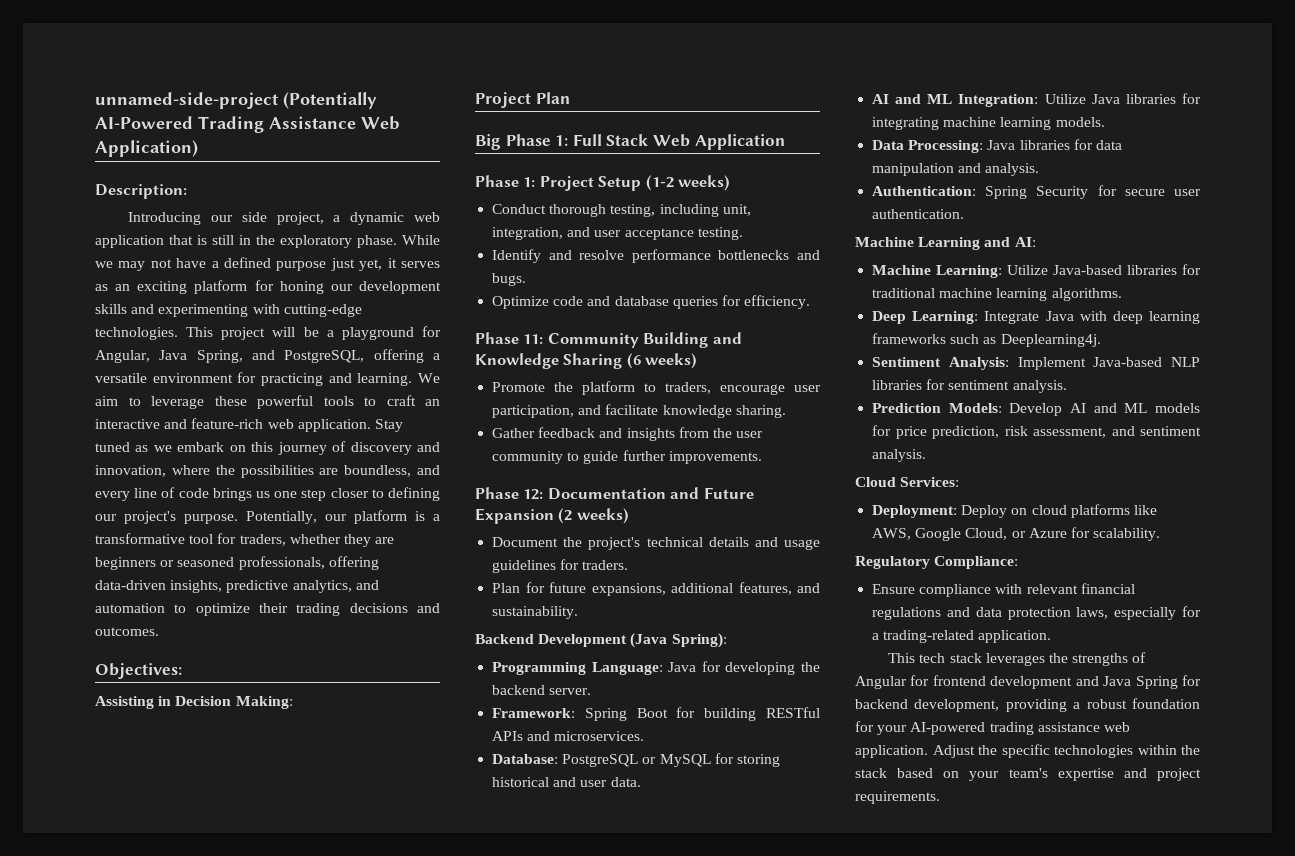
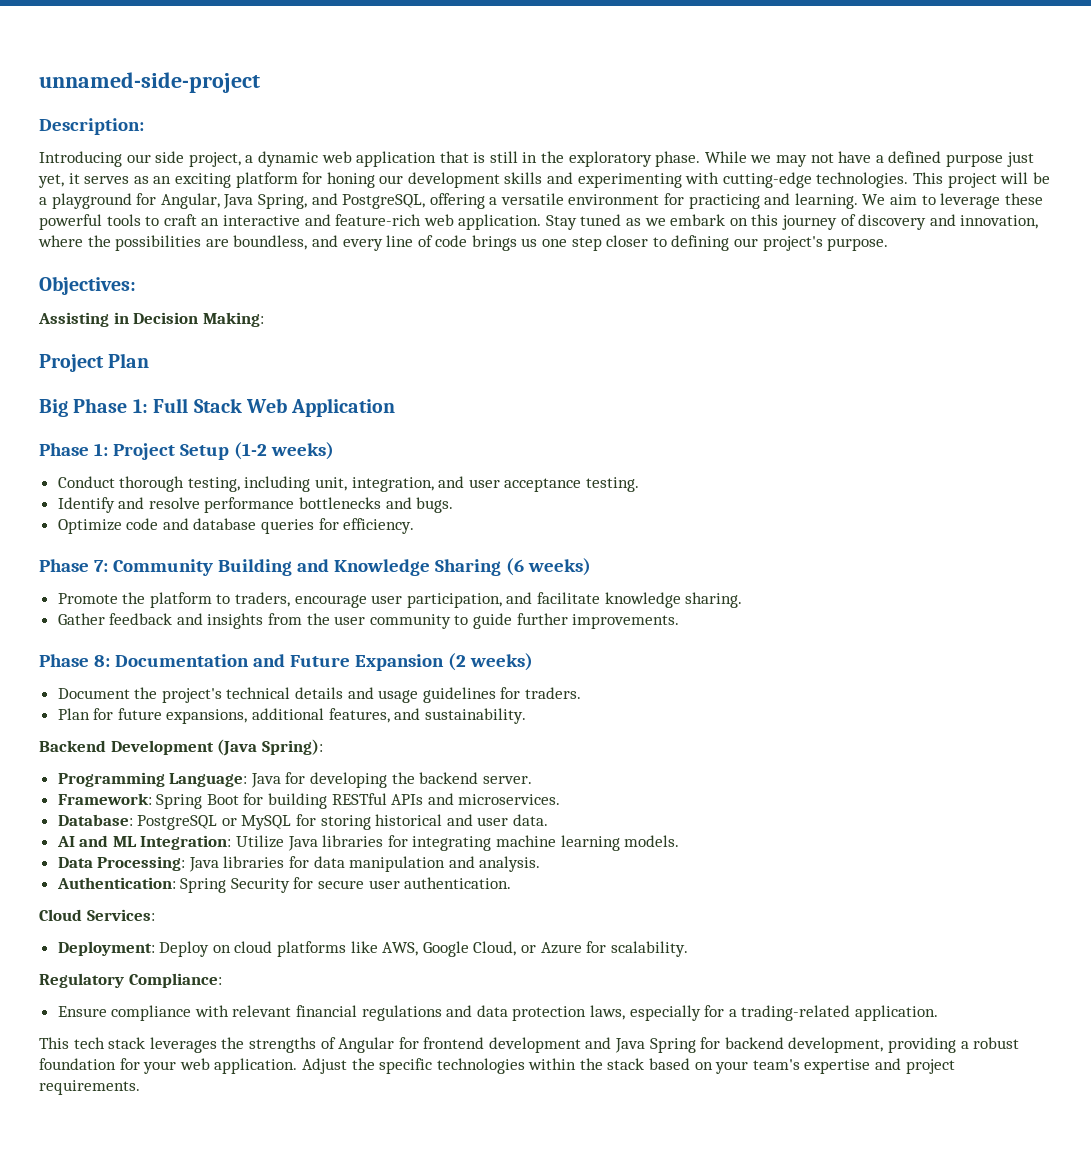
[283,92,377,109] [95,116,400,133] [95,140,198,157] (Potentially AI-Powered Trading Assistance Web Application) -> (260, 82) none
[246,510,440,524] [95,533,395,547] [95,556,379,570] [95,580,379,593] [95,603,440,616] [95,627,159,636] Potentially, our platform is a transformative tool for traders, whether they are beginners or seasoned professionals, offering data-driven insights, predictive analytics, and automation to optimize their trading decisions and outcomes. -> (889, 244) none
[523,334,544,344] 11: -> [93,560,108,572] 7:
[523,489,544,500] 12: -> [93,655,110,667] 8:
[855,237,1036,250] [872,264,1201,278] [872,288,1122,301] [872,311,1200,324] [872,333,1101,347] [872,357,1200,370] [872,379,1067,393] [872,403,1200,416] [872,425,1201,439] [872,449,927,462] // Machine Learning and AI: // Machine Learning: Utilize Java-based libraries for traditional machine learning algorithms. // Deep Learning: Integrate Java with deep learning frameworks such as Deeplearning4j. // Sentiment Analysis: Implement Java-based NLP libraries for sentiment analysis. // Prediction Models: Develop AI and ML models for price prediction, risk assessment, and sentiment analysis. -> (512, 883) none
[910,722,1100,735] AI-powered trading assistance -> (177, 1067) none

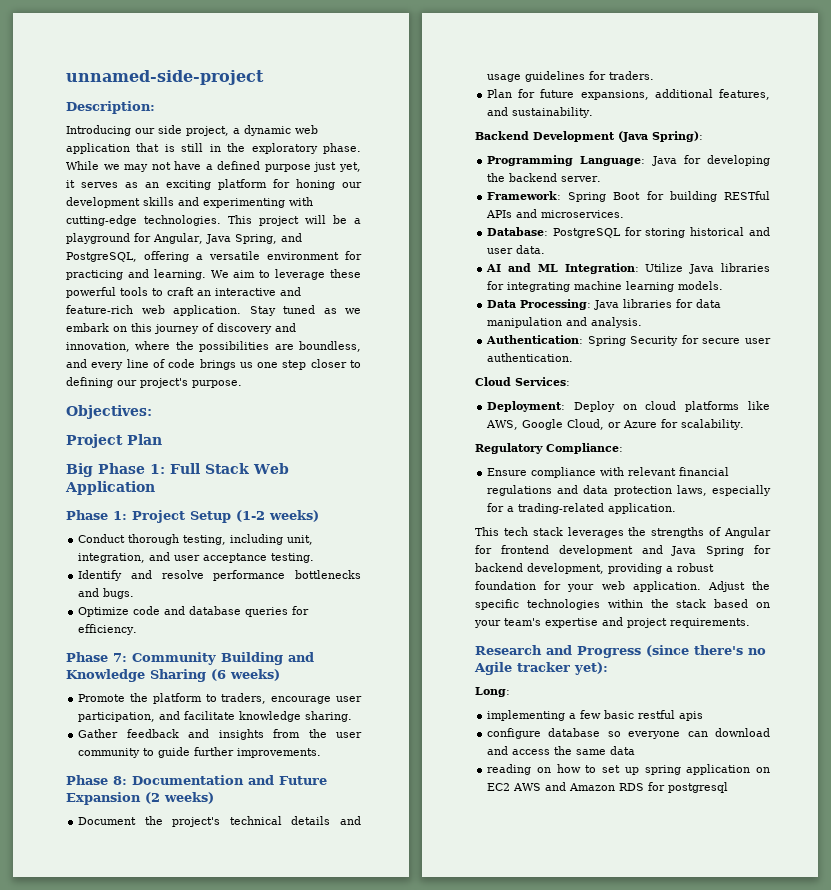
[38,312,264,327] // Assisting in Decision Making: -> (152, 412) none
[221,815,292,830] or MySQL -> (621, 233) none
(140, 1087) none -> [475,645,766,658] [474,662,608,675] [475,687,510,697] [487,710,704,721] [487,728,770,739] [487,746,636,755] [487,764,770,775] [487,782,729,793] // Research and Progress (since there's no Agile tracker yet): // Long: // implementing a few basic restful apis // configure database so everyone can download and access the same data // reading on how to set up spring application on EC2 AWS and Amazon RDS for postgresql

